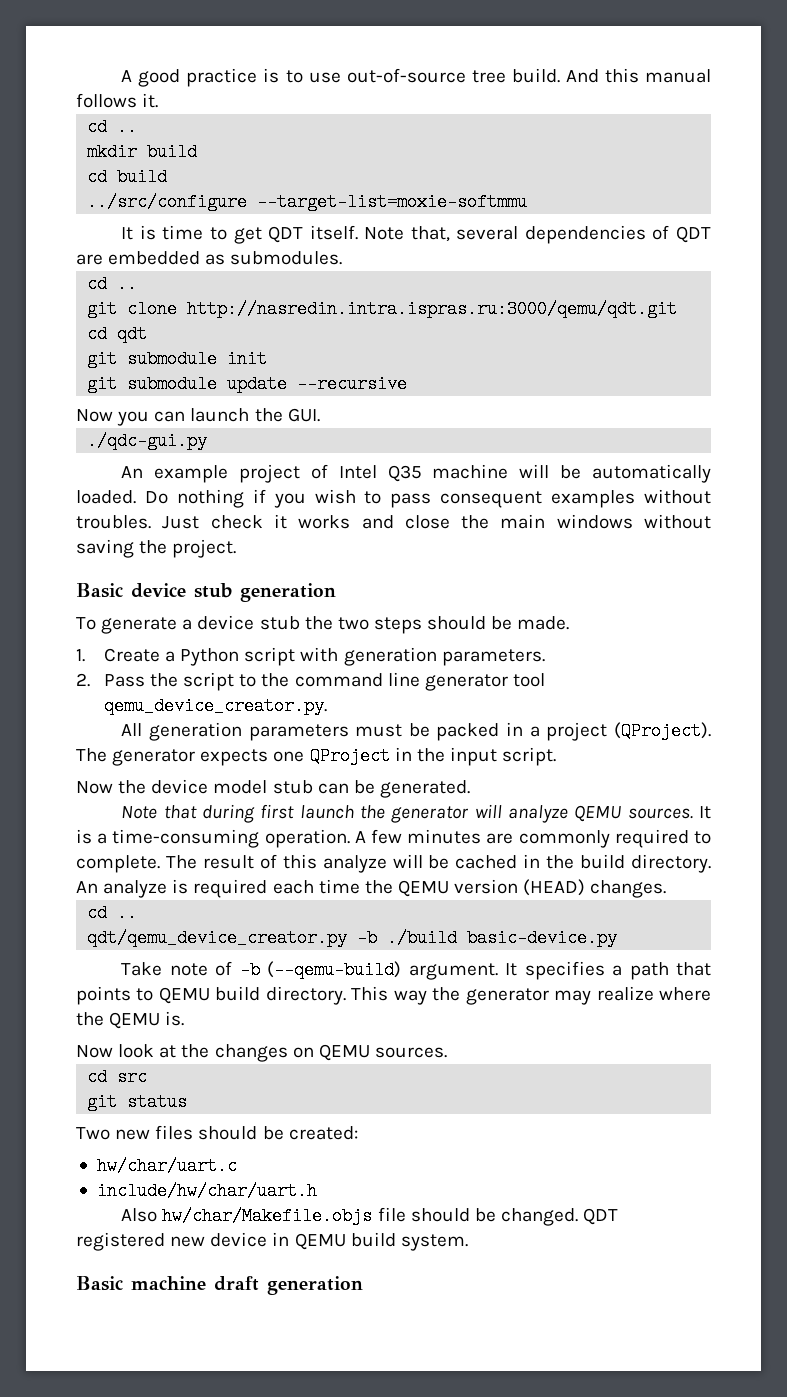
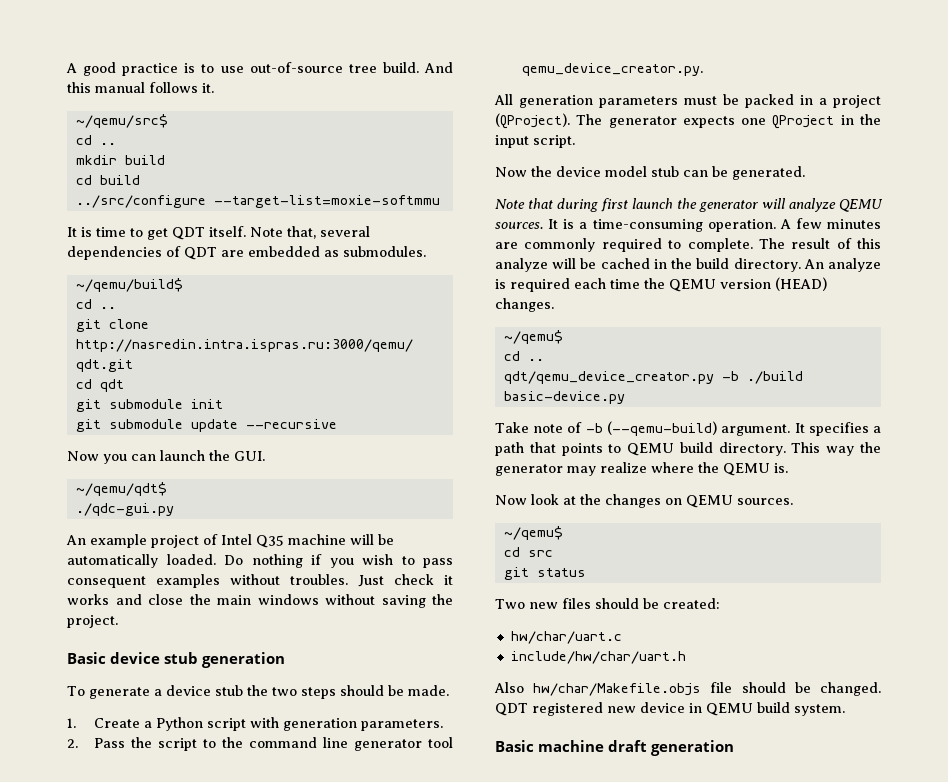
(159, 100) none -> [75,114,168,128] // ~/qemu/src$
(343, 258) none -> [75,278,183,292] // ~/qemu/build$
(320, 415) none -> [75,482,167,496] // ~/qemu/qdt$
(667, 889) none -> [503,330,563,344] // ~/qemu$
(447, 1052) none -> [503,526,563,540] // ~/qemu$

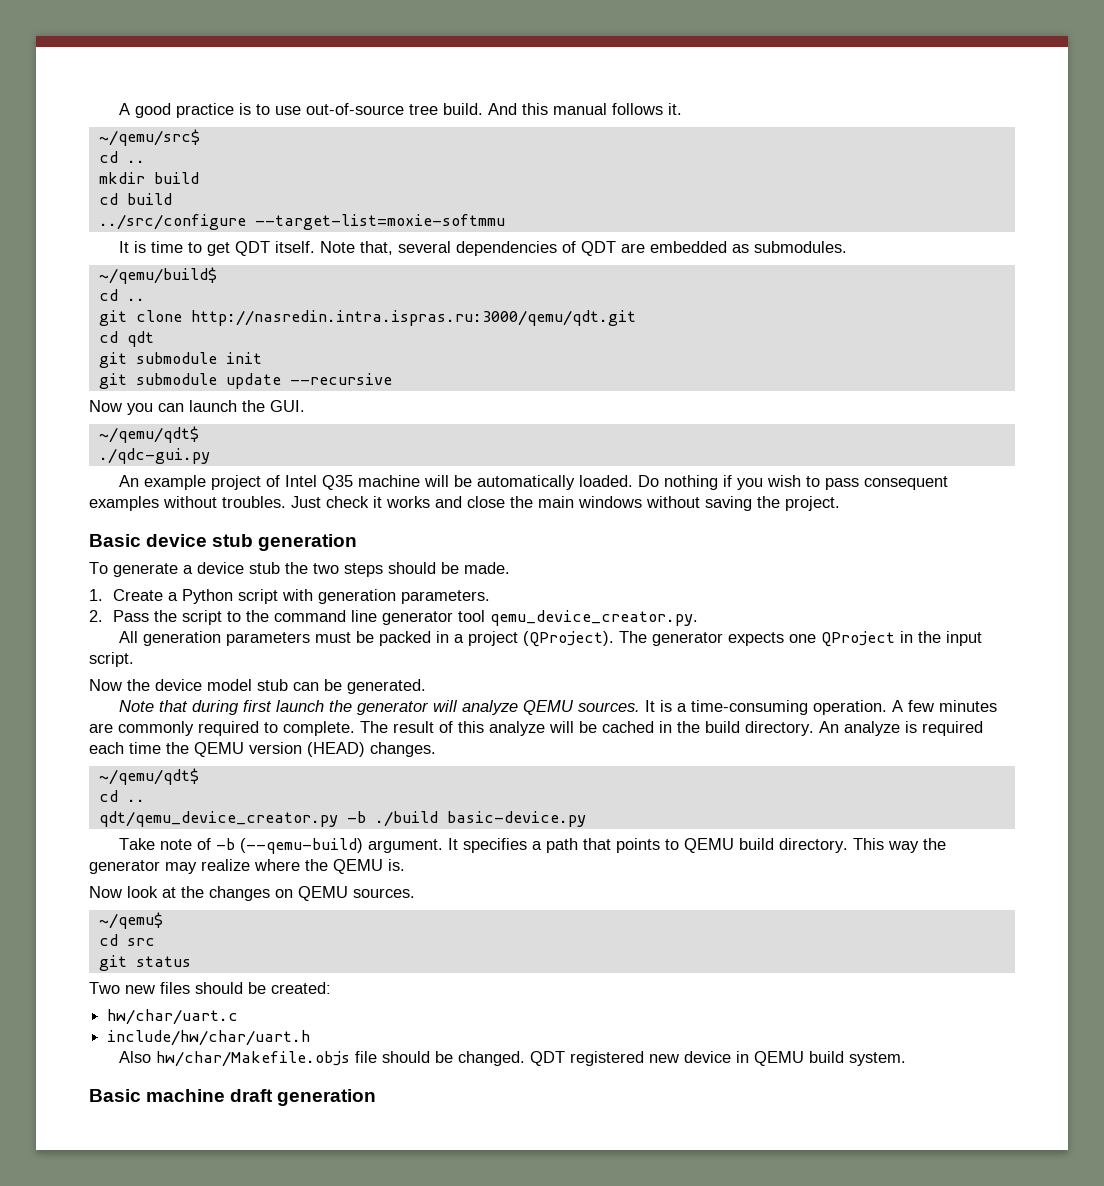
[503,330,563,344] ~/qemu$ -> [98,768,199,785] ~/qemu/qdt$

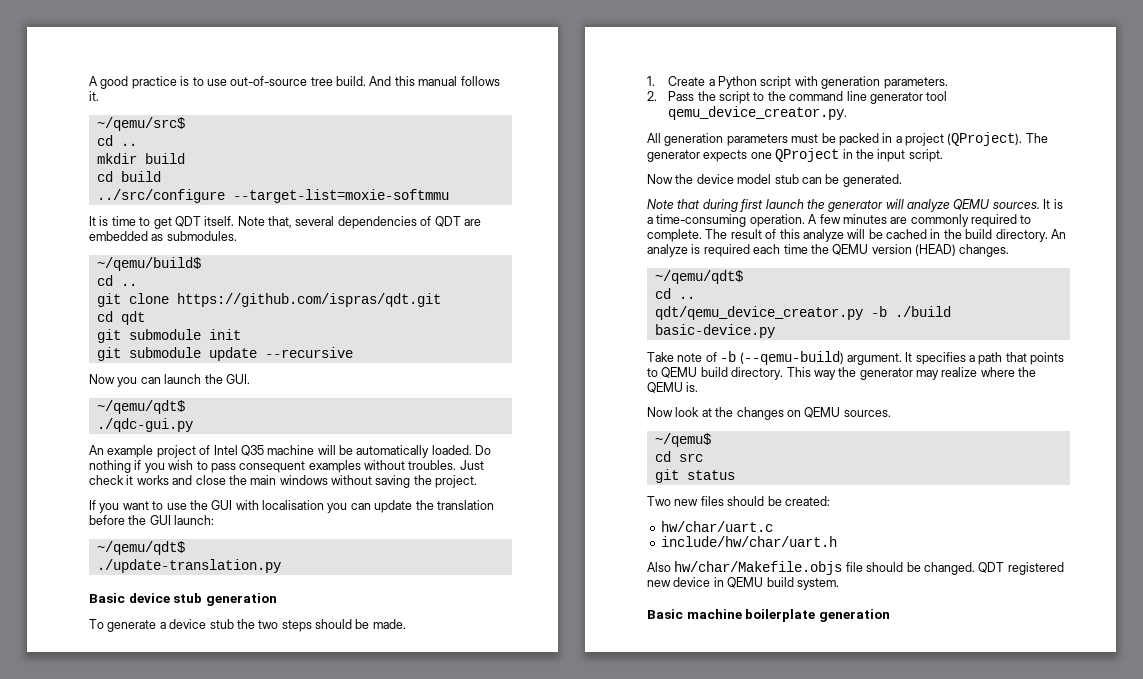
[190,310,636,326] http://nasredin.intra.ispras.ru:3000/qemu/qdt.git -> [176,293,441,307] https://github.com/ispras/qdt.git
(840, 503) none -> [89,500,494,513] [89,515,215,525] [96,541,185,555] [96,559,281,573] // If you want to use the GUI with localisation you can update the translation before the GUI launch: // ~/qemu/qdt$ // ./update-translation.py
[230,1089,274,1102] draft -> [745,609,816,622] boilerplate

